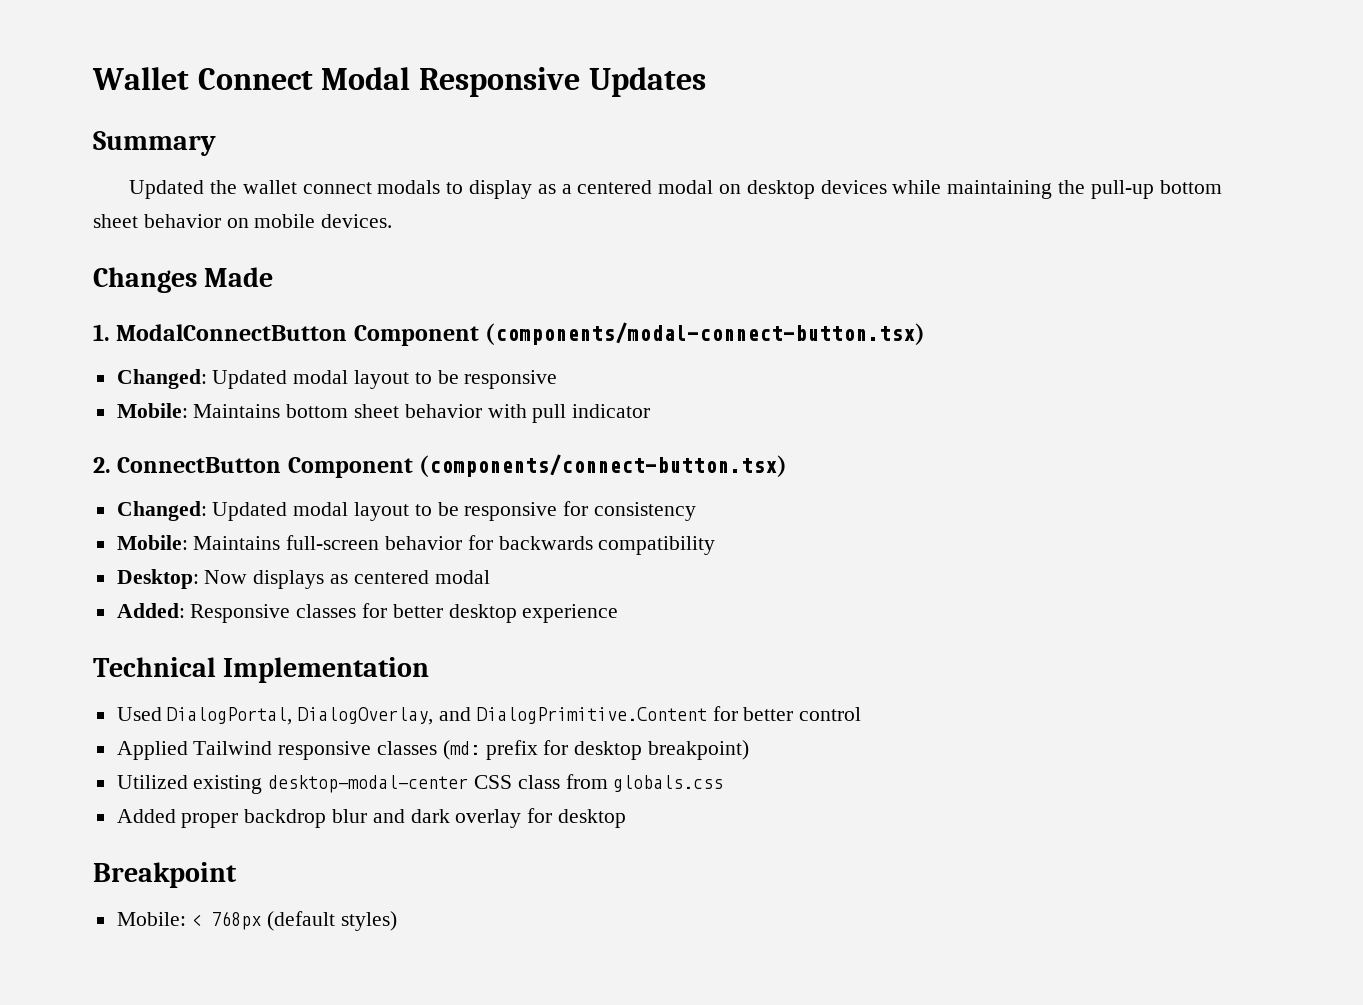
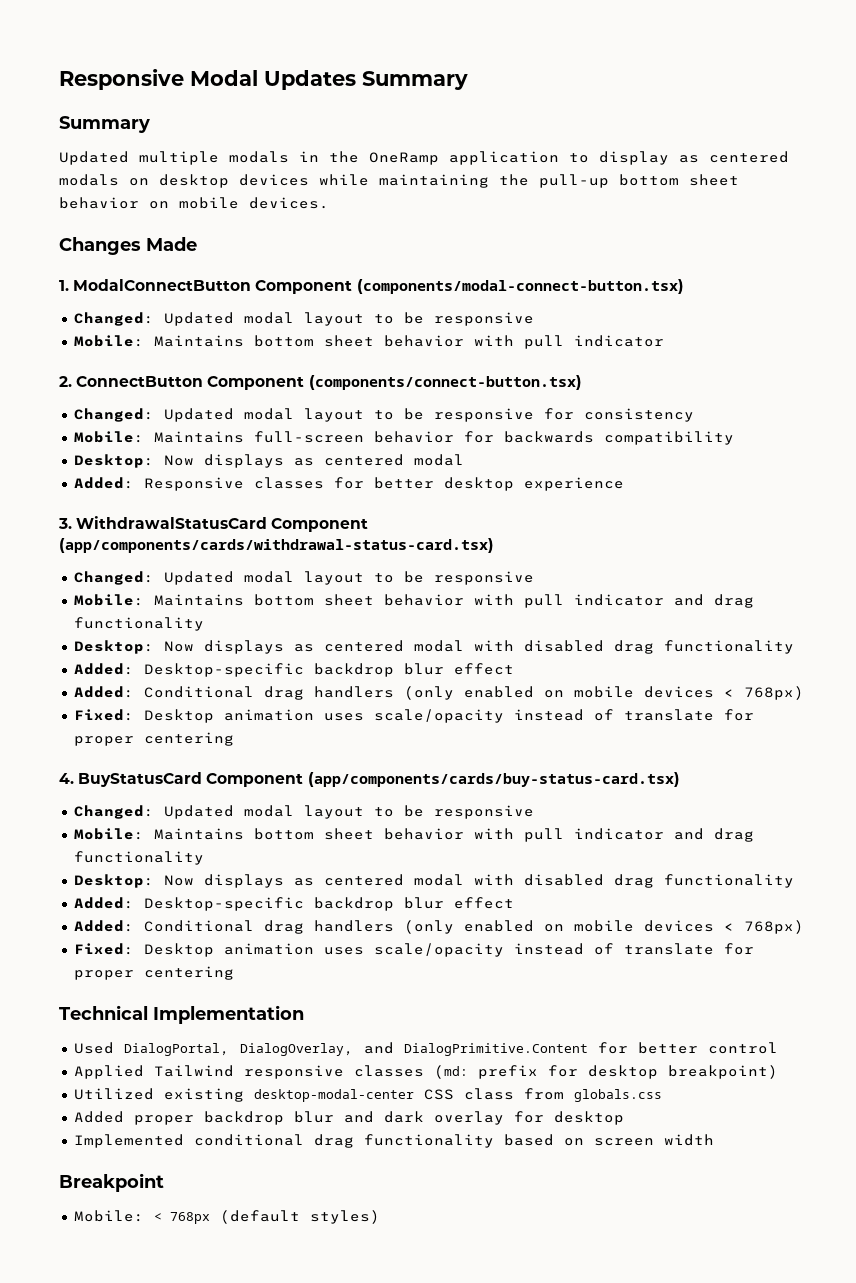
[92,67,580,97] Wallet Connect Modal Responsive -> [59,69,258,90] Responsive Modal
(706, 82) none -> [362,71,468,90] Summary
[209,180,714,199] the wallet connect modals to display as a centered modal -> [139,151,789,165] [59,174,119,186] multiple modals in the OneRamp application to display as centered modals
(619, 613) none -> [58,516,369,532] [59,538,494,553] [73,571,534,585] [73,594,754,608] [73,617,204,631] [73,640,794,654] [73,663,514,677] [73,686,804,700] [73,709,754,723] [73,732,234,746] [59,772,680,787] [73,805,534,819] [73,828,754,842] [73,851,204,865] [73,874,794,888] [73,897,514,911] [73,920,804,934] [73,943,754,957] [73,966,234,980] // 3. WithdrawalStatusCard Component (app/components/cards/withdrawal-status-card.tsx) // Changed: Updated modal layout to be responsive // Mobile: Maintains bottom sheet behavior with pull indicator and drag functionality // Desktop: Now displays as centered modal with disabled drag functionality // Added: Desktop-specific backdrop blur effect // Added: Conditional drag handlers (only enabled on mobile devices < 768px) // Fixed: Desktop animation uses scale/opacity instead of translate for proper centering // 4. BuyStatusCard Component (app/components/cards/buy-status-card.tsx) // Changed: Updated modal layout to be responsive // Mobile: Maintains bottom sheet behavior with pull indicator and drag functionality // Desktop: Now displays as centered modal with disabled drag functionality // Added: Desktop-specific backdrop blur effect // Added: Conditional drag handlers (only enabled on mobile devices < 768px) // Fixed: Desktop animation uses scale/opacity instead of translate for proper centering
(627, 818) none -> [73,1134,714,1148] // Implemented conditional drag functionality based on screen width

